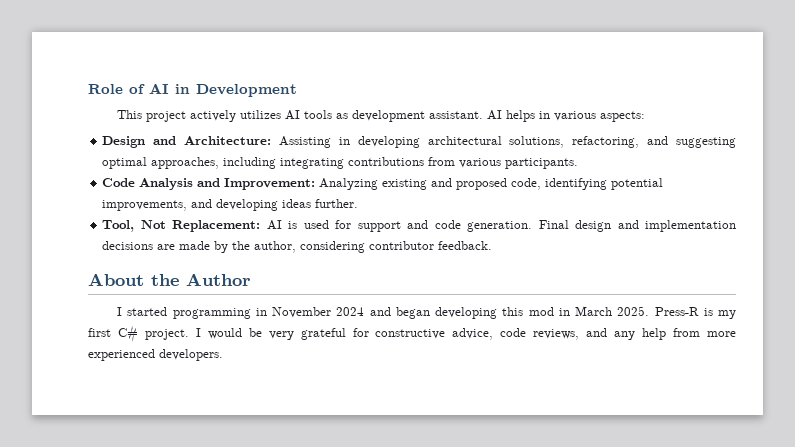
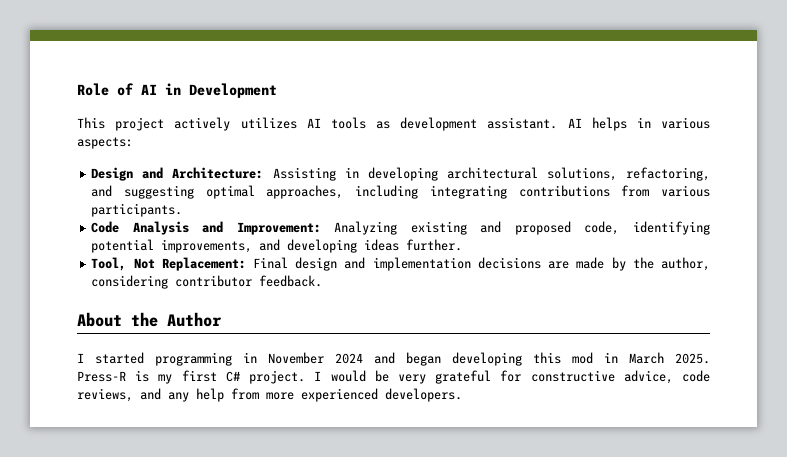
[266,220,533,232] AI is used for support and code generation. -> (246, 264) none

